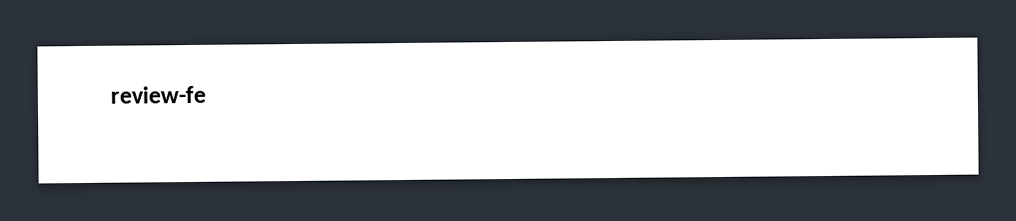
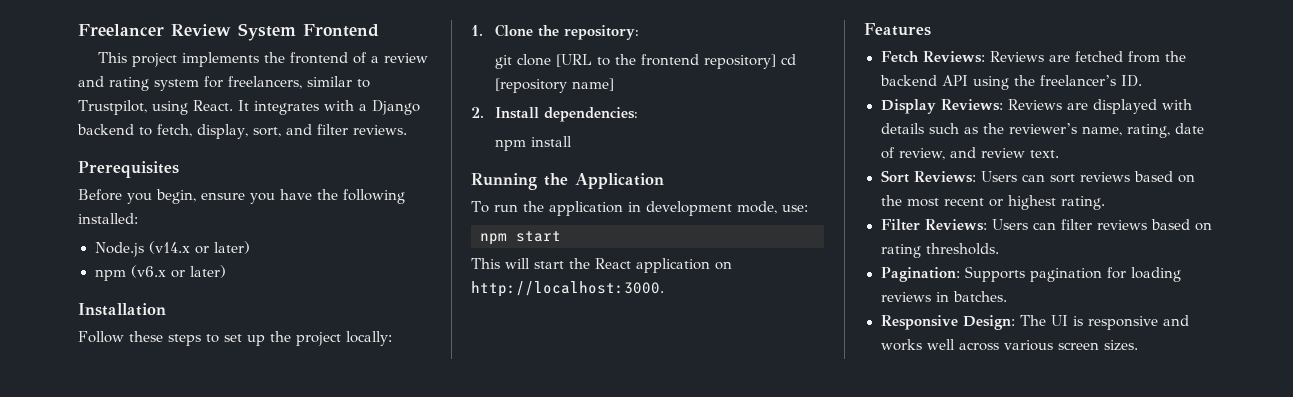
[110,85,206,104] review-fe -> [78,23,379,41] [98,52,429,67] [78,76,370,91] [78,100,420,115] [77,124,407,139] [78,161,179,178] [78,189,405,204] [78,213,138,224] [94,241,250,257] [94,265,226,281] [78,303,166,316] [78,331,392,346] [471,24,639,40] [494,54,796,69] [494,78,614,93] [471,107,638,122] [494,136,572,151] [471,173,664,190] [471,201,808,216] [480,231,561,245] [471,258,732,273] [471,281,664,297] [864,23,931,36] [880,51,1186,63] [879,75,1142,90] [880,99,1192,114] [880,123,1204,138] [880,147,1060,160] [880,170,1195,183] [880,195,1105,210] [880,219,1212,231] [880,243,999,258] [880,266,1181,282] [880,291,1007,302] [880,315,1189,330] [880,339,1138,351] Freelancer Review System Frontend // This project implements the frontend of a review and rating system for freelancers, similar to Trustpilot, using React. It integrates with a Django backend to fetch, display, sort, and filter reviews. // Prerequisites // Before you begin, ensure you have the following installed: // Node.js (v14.x or later) // npm (v6.x or later) // Installation // Follow these steps to set up the project locally: // 1. Clone the repository: // git clone [URL to the frontend repository] cd [repository name] // 2. Install dependencies: // npm install // Running the Application // To run the application in development mode, use: // npm start // This will start the React application on http://localhost:3000. // Features // Fetch Reviews: Reviews are fetched from the backend API using the freelancer’s ID. // Display Reviews: Reviews are displayed with details such as the reviewer’s name, rating, date of review, and review text. // Sort Reviews: Users can sort reviews based on the most recent or highest rating. // Filter Reviews: Users can filter reviews based on rating thresholds. // Pagination: Supports pagination for loading reviews in batches. // Responsive Design: The UI is responsive and works well across various screen sizes.

